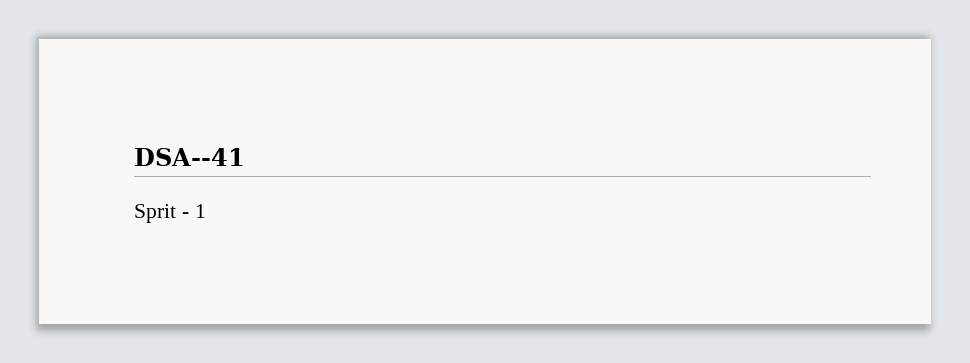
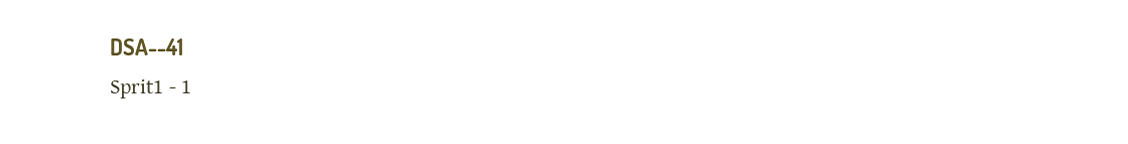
[134,204,176,223] Sprit -> [110,79,164,99] Sprit1

